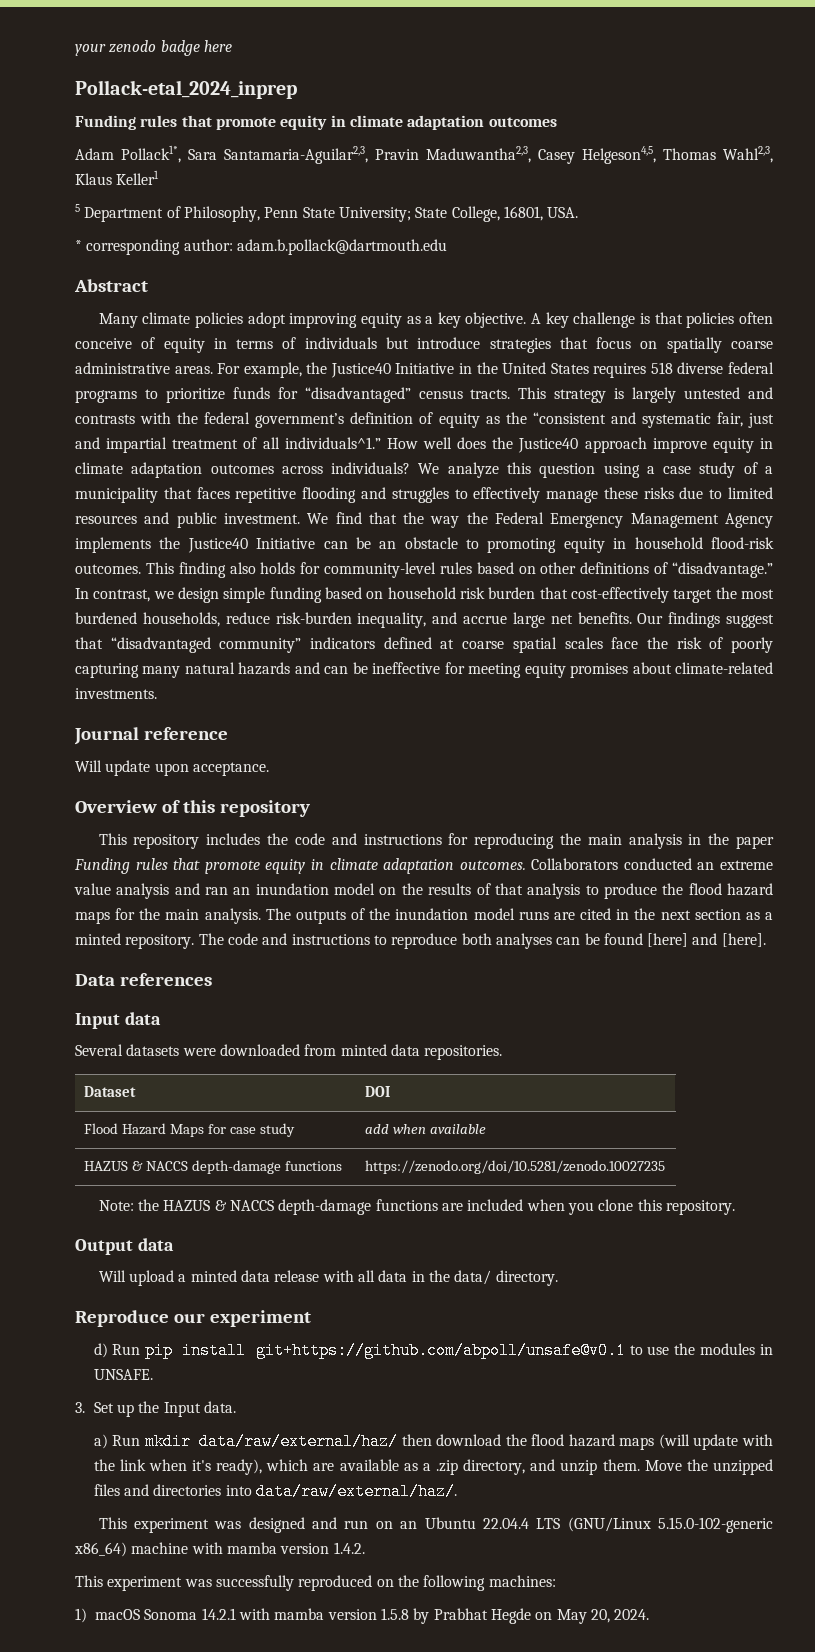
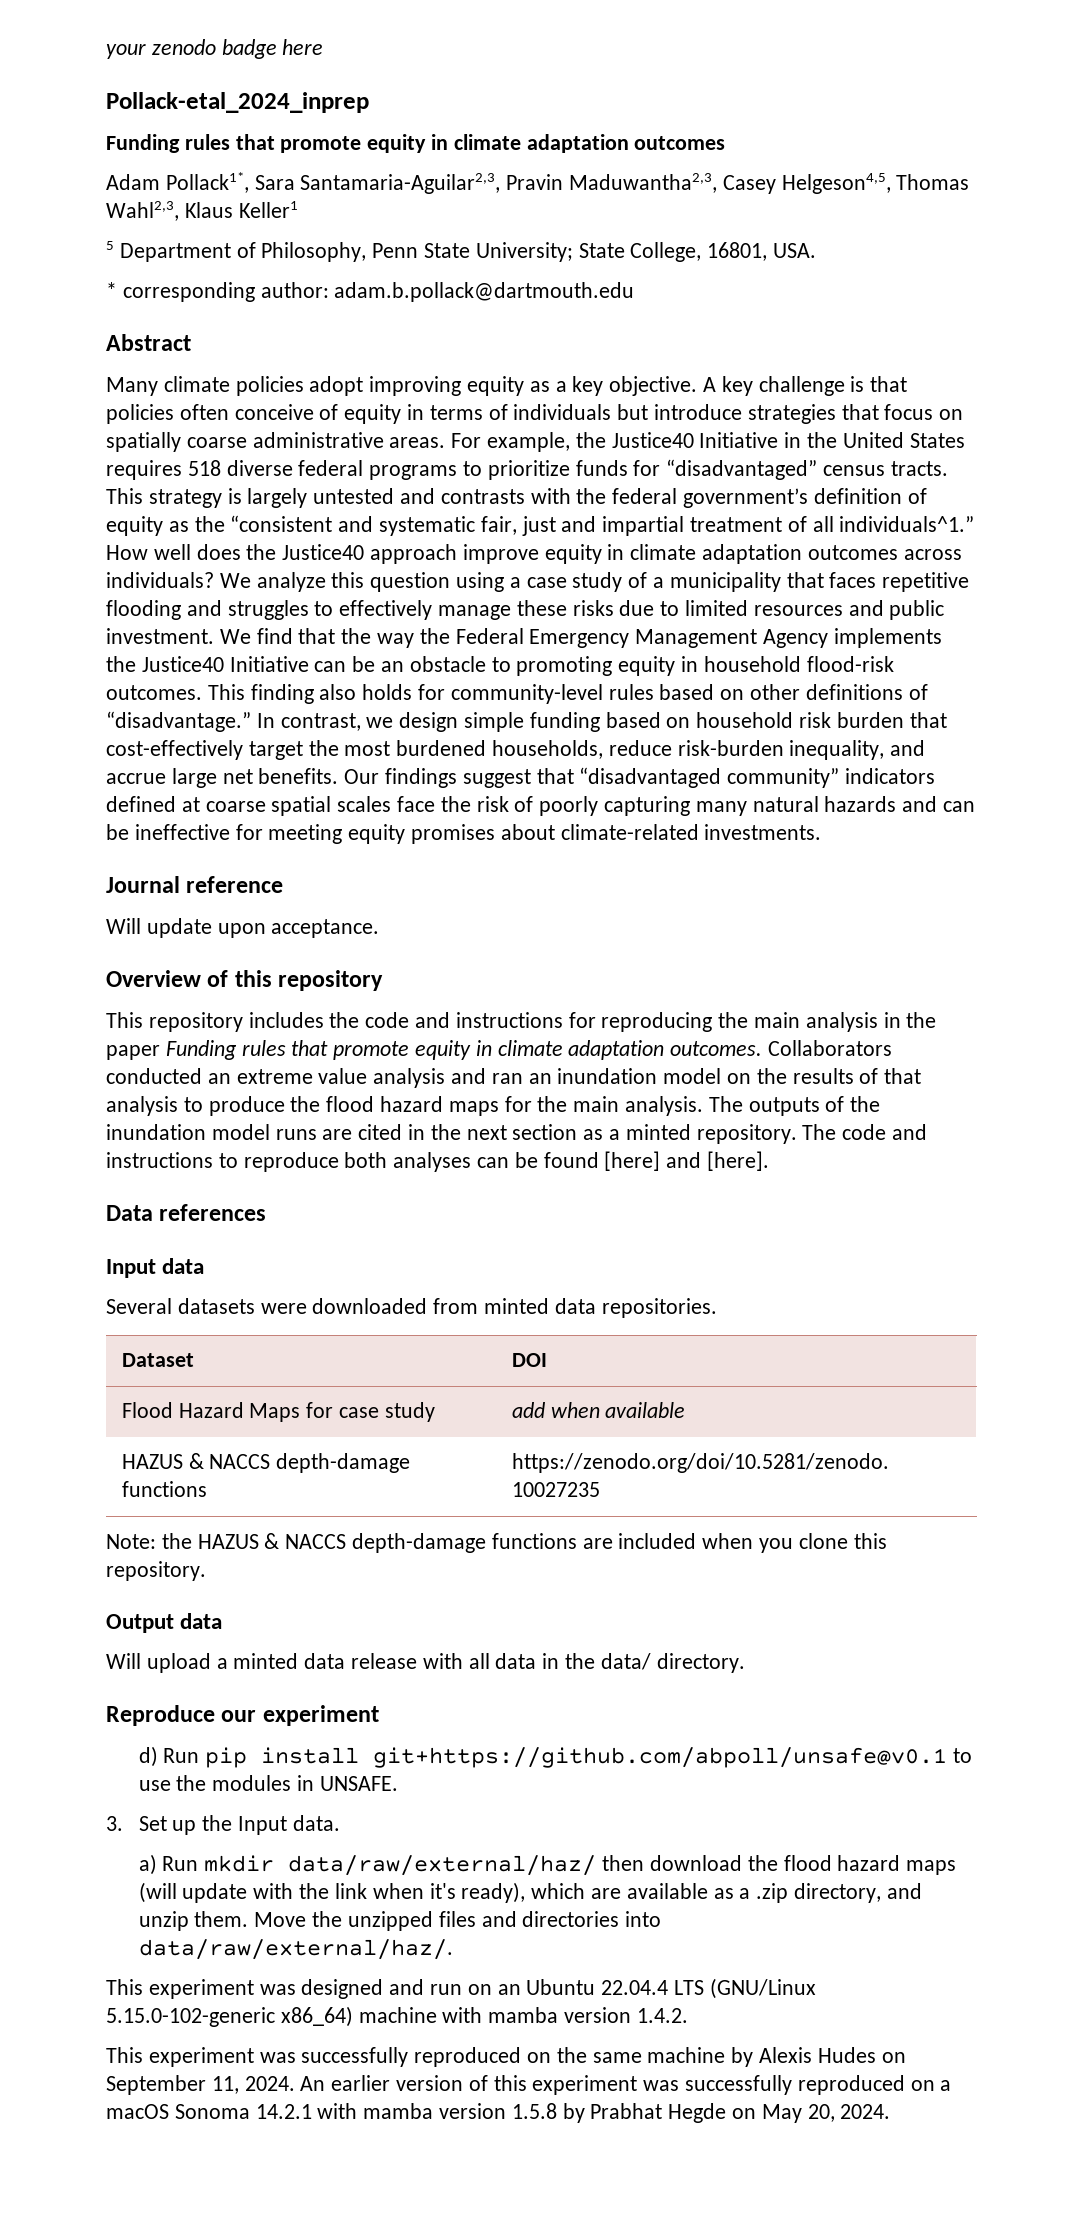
[423,1575,556,1591] [75,1608,87,1623] following machines: // 1) -> [592,2047,906,2067] [106,2075,952,2095] same machine by Alexis Hudes on September 11, 2024. An earlier version of this experiment was successfully reproduced on a

